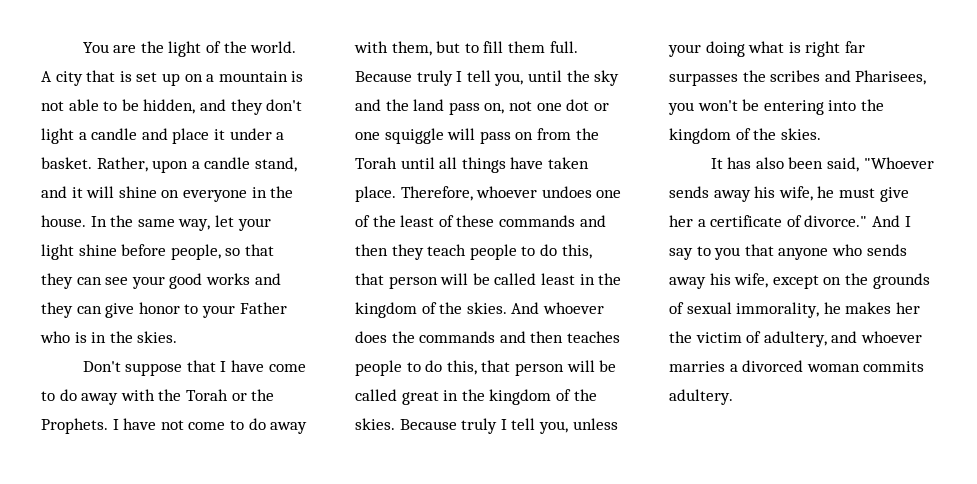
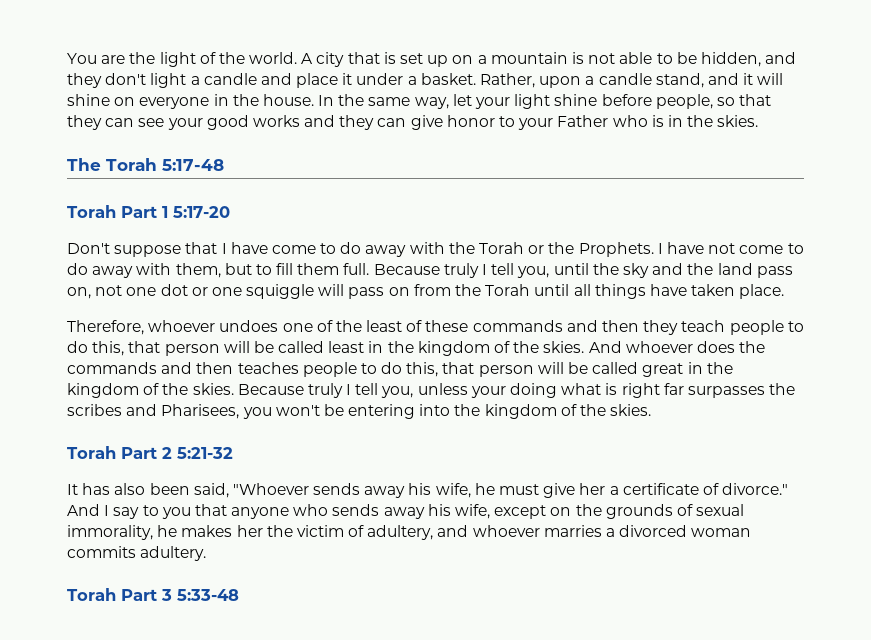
(178, 337) none -> [67,158,224,171] [67,205,230,218] // The Torah 5:17-48 // Torah Part 1 5:17-20
(396, 194) none -> (785, 291) //
(821, 134) none -> [67,446,233,459] // Torah Part 2 5:21-32
(733, 397) none -> [67,588,239,601] // Torah Part 3 5:33-48

